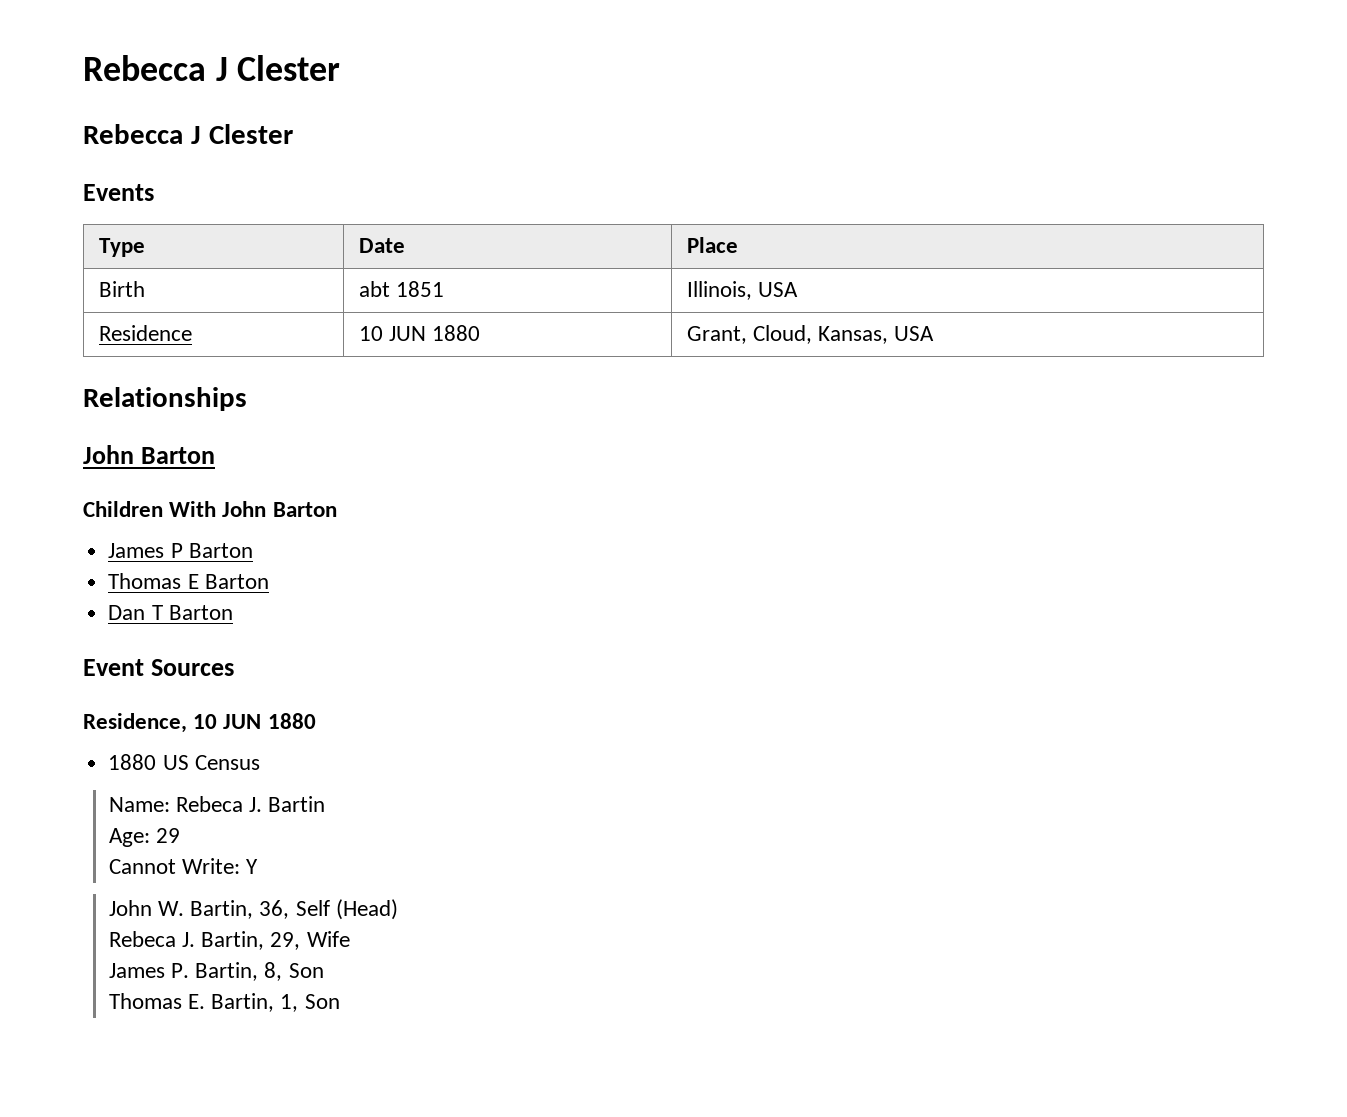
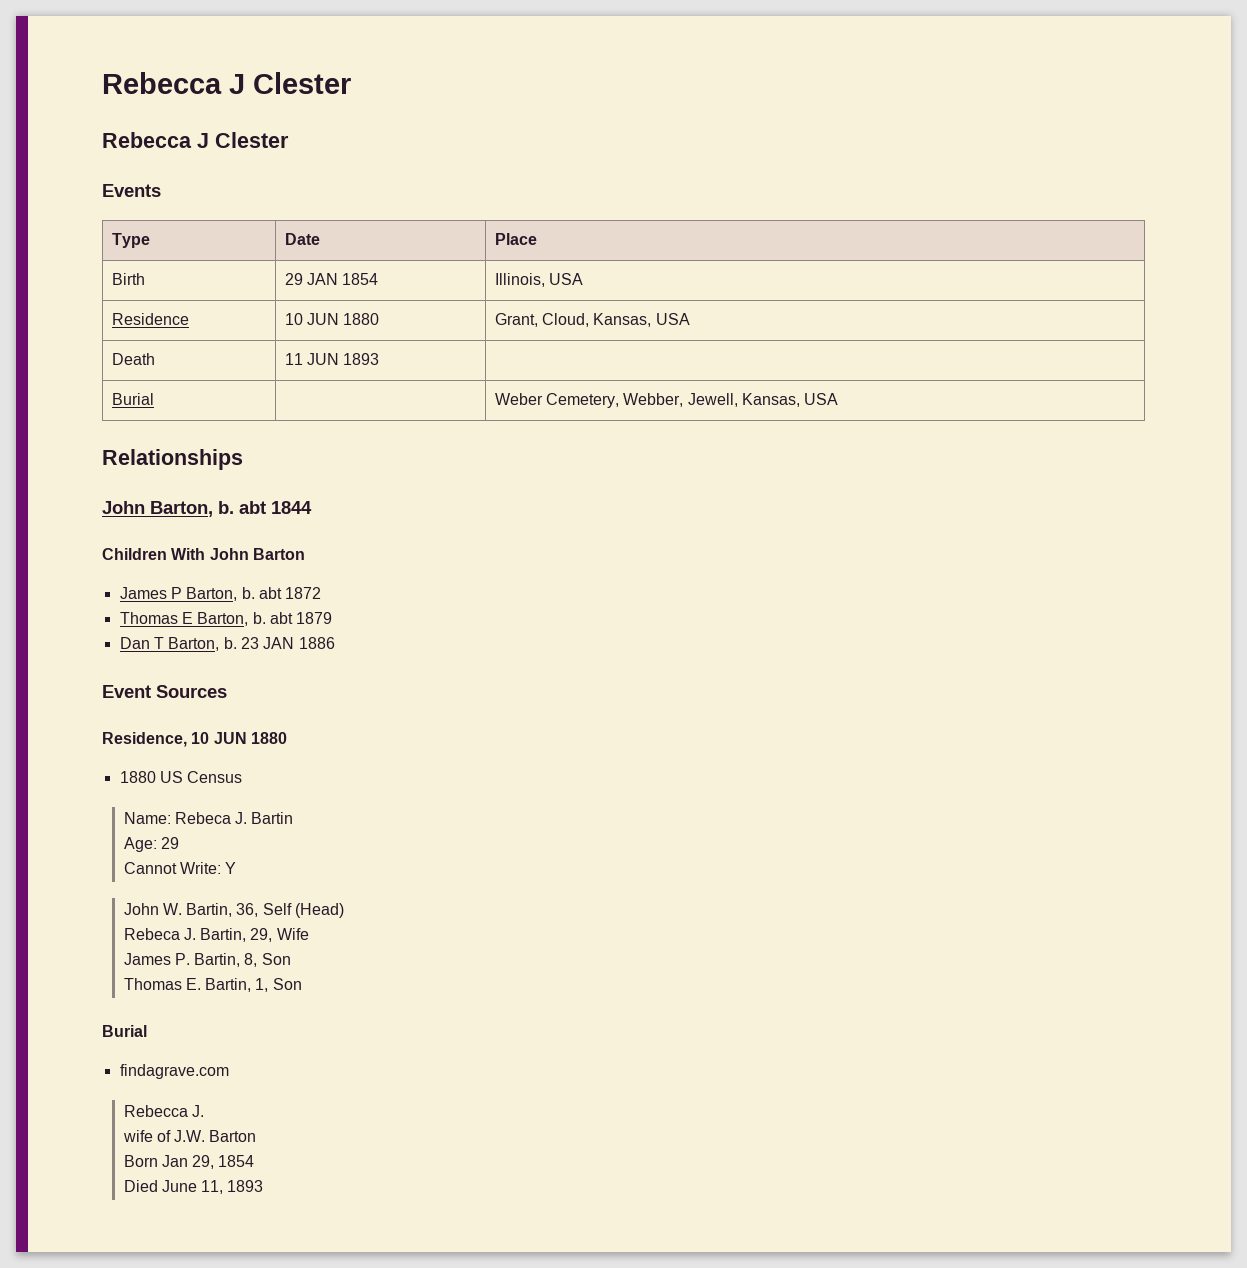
[358,281,444,297] abt 1851 -> [284,273,379,285] 29 JAN 1854
[83,387,247,411] [83,445,216,464] // Relationships // John Barton -> [111,353,155,365] [284,353,380,365] [111,393,154,405] [494,393,839,408] [102,449,243,470] [102,501,312,517] // Death | 11 JUN 1893 | // Burial | | Weber Cemetery, Webber, Jewell, Kansas, USA // Relationships // John Barton, b. abt 1844
[188,543,253,558] [108,573,269,589] [108,605,233,620] Barton // Thomas E Barton // Dan T Barton -> [186,587,322,601] [119,612,333,626] [119,637,335,651] Barton, b. abt 1872 // Thomas E Barton, b. abt 1879 // Dan T Barton, b. 23 JAN 1886
(340, 1001) none -> [102,1025,147,1037] [119,1064,229,1079] [123,1105,204,1117] [122,1130,257,1142] [123,1155,255,1169] [123,1180,264,1194] // Burial // findagrave.com // Rebecca J. // wife of J.W. Barton // Born Jan 29, 1854 // Died June 11, 1893

